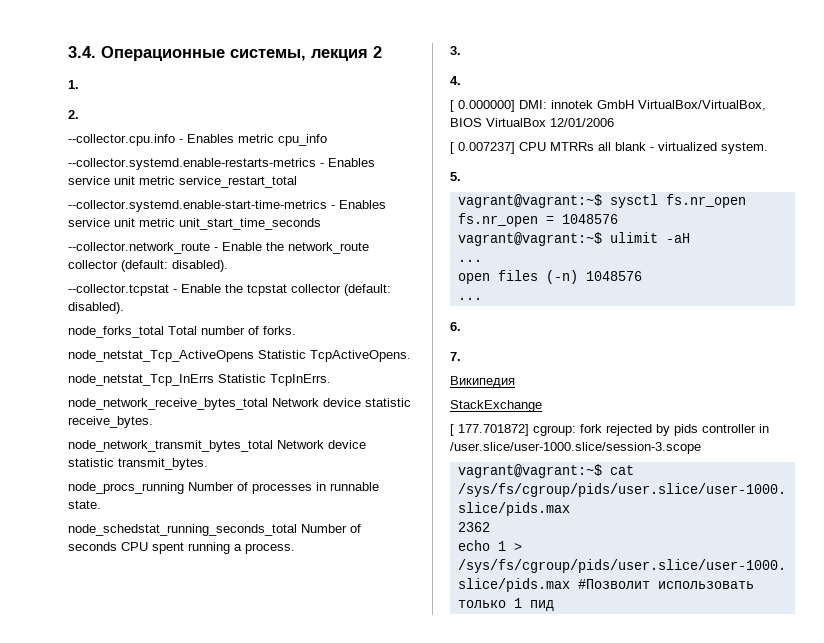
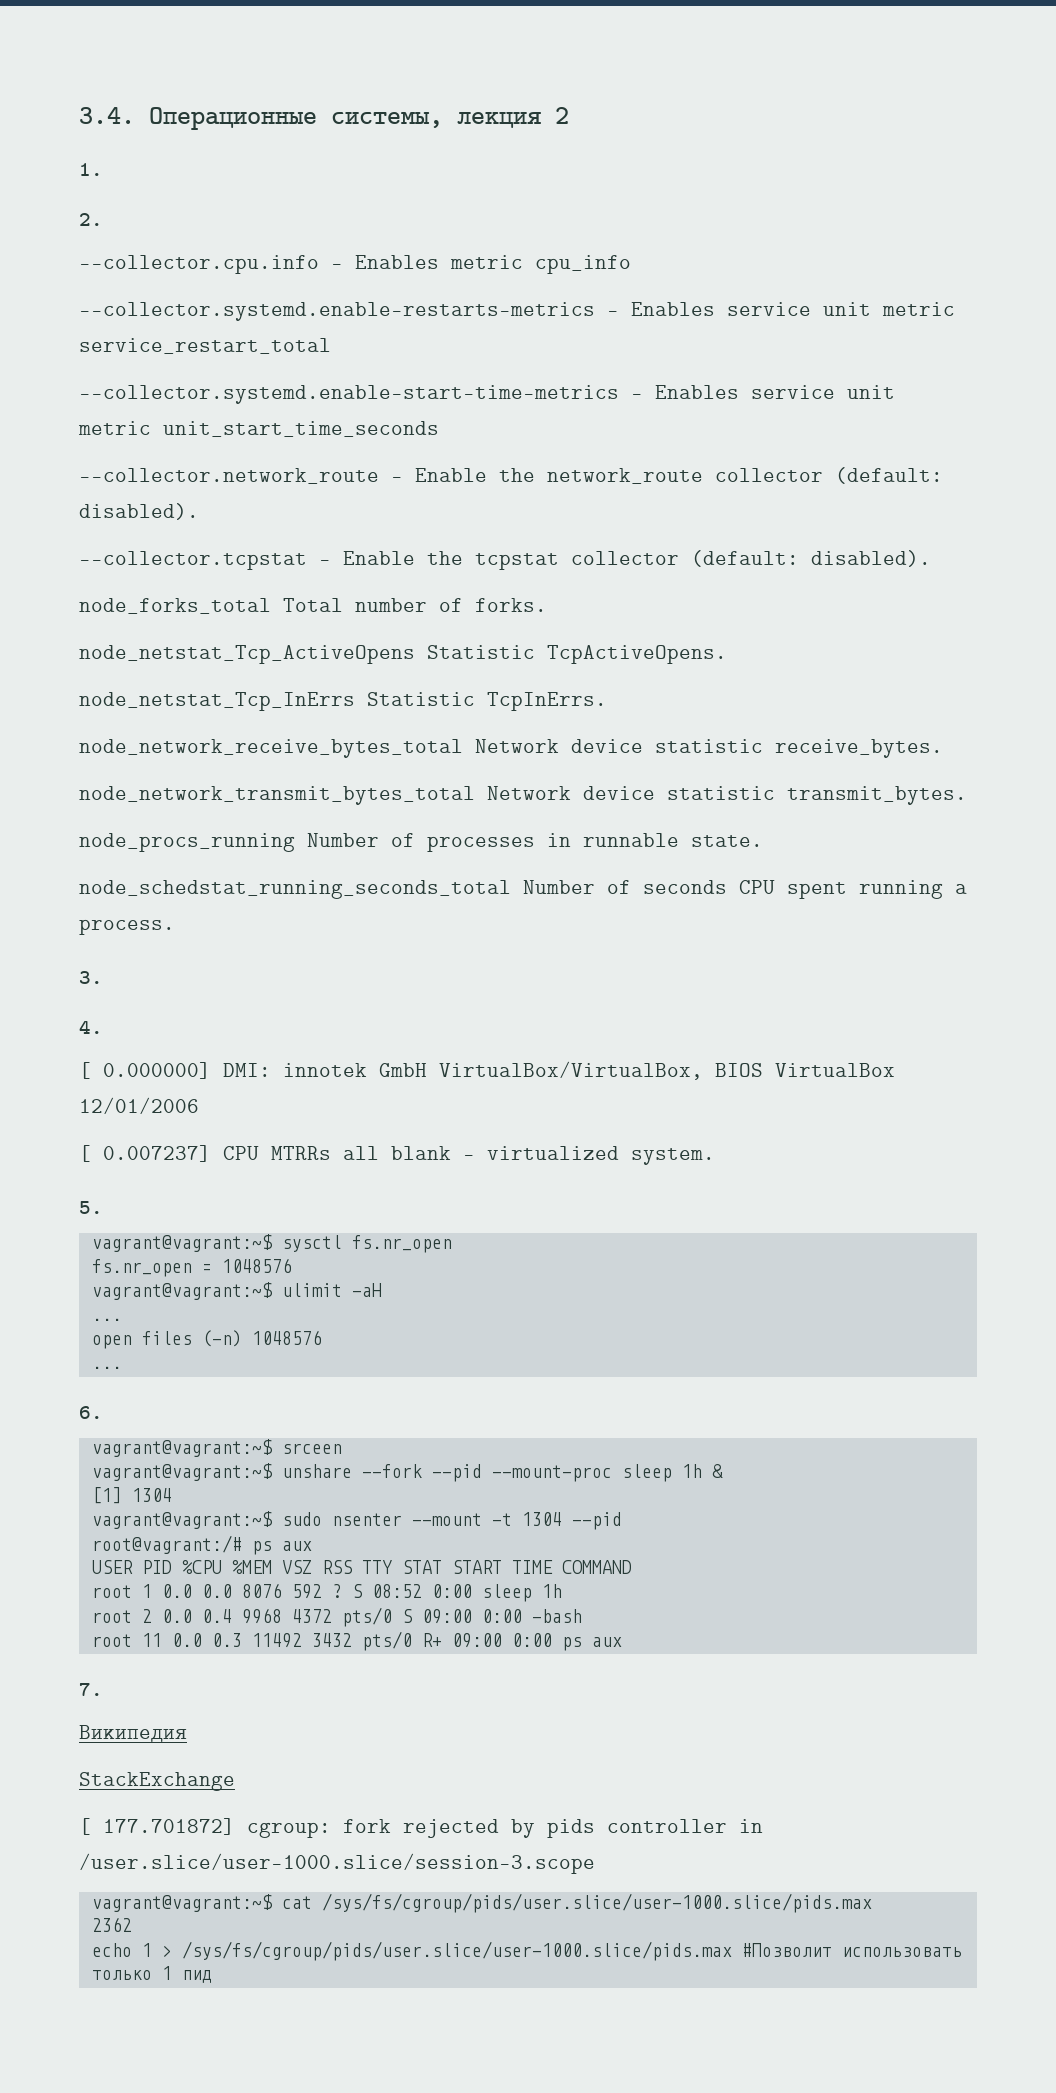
(461, 326) none -> [91,1439,342,1457] [91,1463,723,1482] [91,1487,172,1504] [91,1511,622,1530] [91,1535,312,1555] [91,1560,632,1574] [91,1583,562,1602] [91,1607,582,1627] [91,1631,622,1651] // vagrant@vagrant:~$ srceen // vagrant@vagrant:~$ unshare --fork --pid --mount-proc sleep 1h & // [1] 1304 // vagrant@vagrant:~$ sudo nsenter --mount -t 1304 --pid // root@vagrant:/# ps aux // USER PID %CPU %MEM VSZ RSS TTY STAT START TIME COMMAND // root 1 0.0 0.0 8076 592 ? S 08:52 0:00 sleep 1h // root 2 0.0 0.4 9968 4372 pts/0 S 09:00 0:00 -bash // root 11 0.0 0.3 11492 3432 pts/0 R+ 09:00 0:00 ps aux

